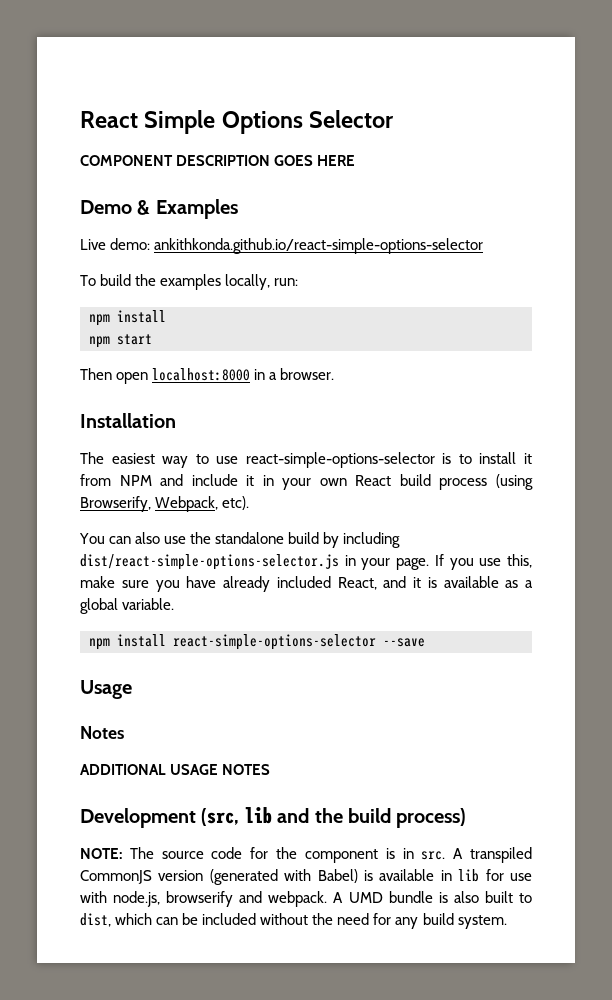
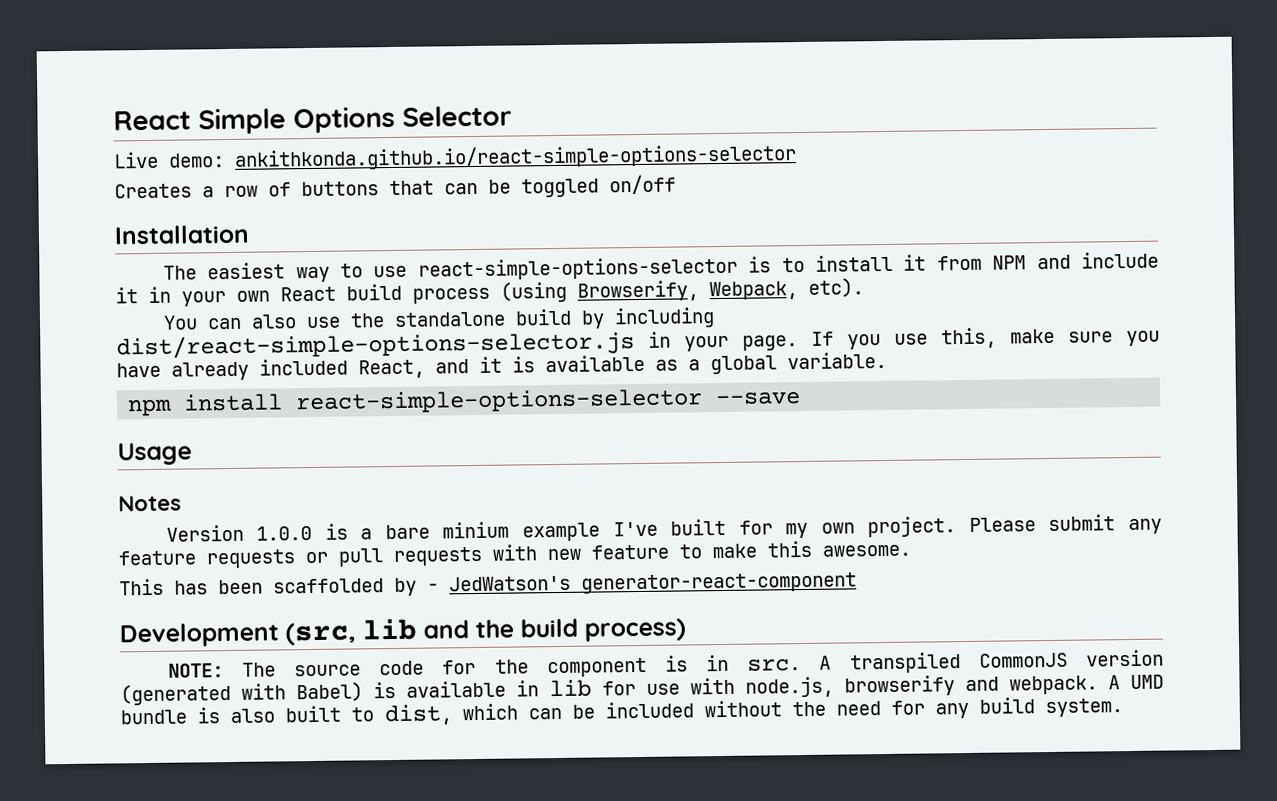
[80,155,356,166] [80,199,238,219] [80,238,484,254] [80,274,299,290] [89,310,166,326] [89,334,152,348] [80,368,335,384] COMPONENT DESCRIPTION GOES HERE // Demo & Examples // Live demo: ankithkonda.github.io/react-simple-options-selector // To build the examples locally, run: // npm install // npm start // Then open localhost:8000 in a browser. -> [113,143,797,171] [114,174,676,199] Live demo: ankithkonda.github.io/react-simple-options-selector // Creates a row of buttons that can be toggled on/off
[80,764,271,775] ADDITIONAL USAGE NOTES -> [165,514,1163,542] [118,540,911,569] [119,572,857,596] Version 1.0.0 is a bare minium example I've built for my own project. Please submit any feature requests or pull requests with new feature to make this awesome. // This has been scaffolded by - JedWatson's generator-react-component

